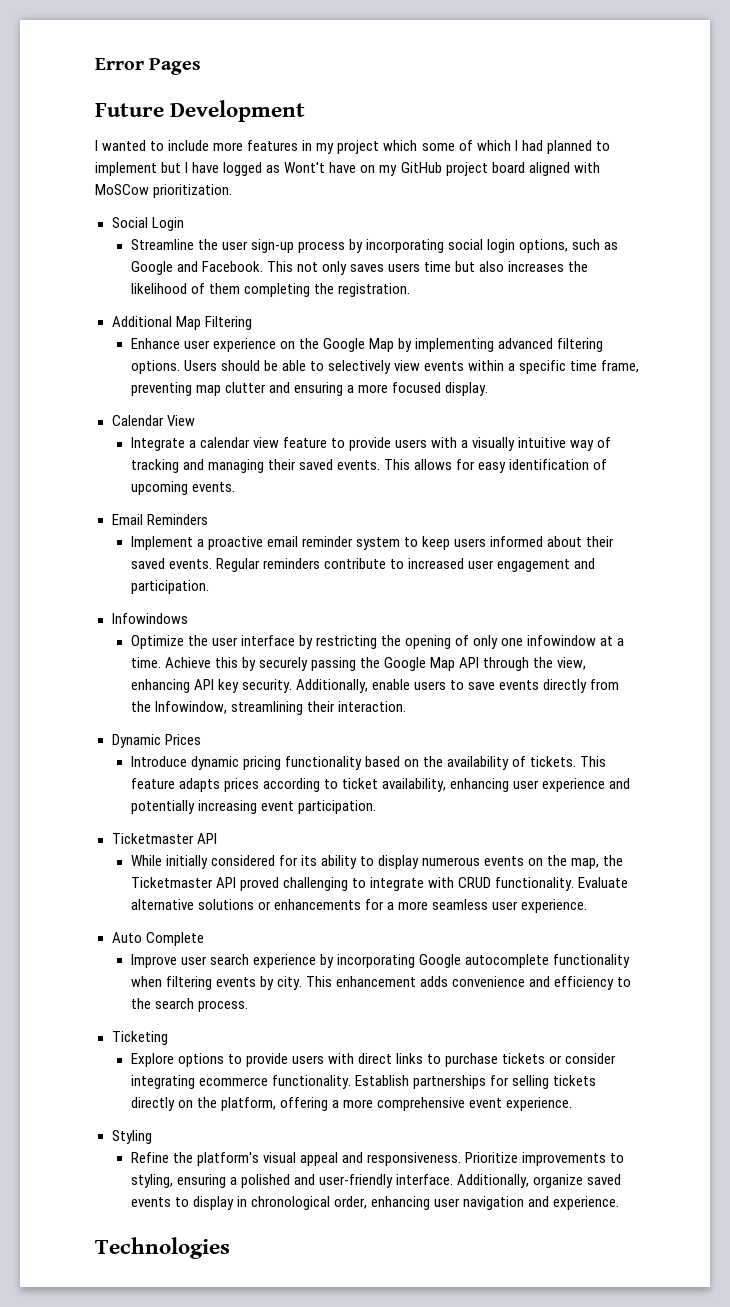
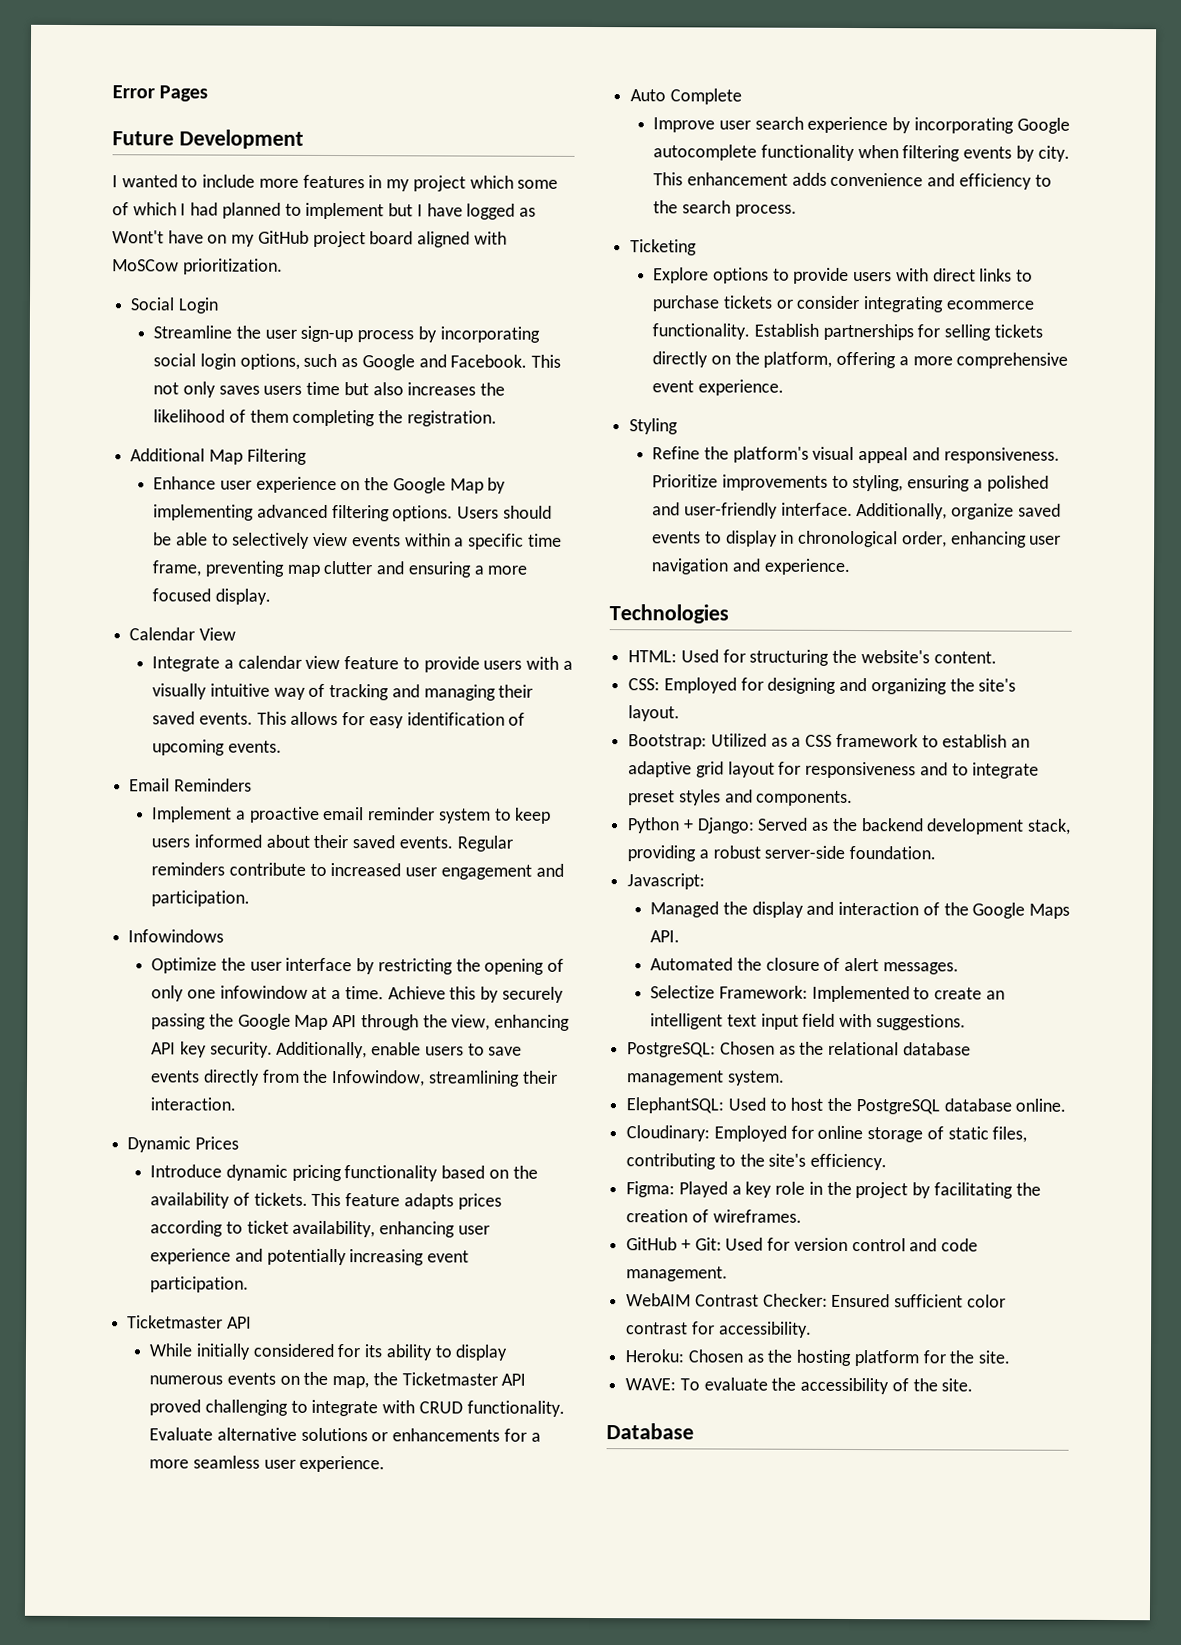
(230, 1248) none -> [628,649,997,666] [628,677,1017,695] [628,705,681,722] [628,733,1031,750] [628,761,1040,779] [628,789,854,807] [627,817,1072,835] [627,845,937,862] [627,873,706,890] [650,901,1071,919] [650,930,681,943] [650,957,959,975] [650,985,1005,1003] [650,1013,966,1031] [627,1041,971,1058] [626,1070,785,1086] [626,1097,1067,1115] [626,1125,1028,1143] [626,1153,888,1171] [626,1181,1041,1199] [626,1209,802,1223] [626,1237,979,1252] [626,1266,729,1282] [626,1293,1006,1308] [626,1321,812,1338] [625,1349,1011,1367] [625,1377,974,1395] [606,1423,694,1440] // HTML: Used for structuring the website's content. // CSS: Employed for designing and organizing the site's layout. // Bootstrap: Utilized as a CSS framework to establish an adaptive grid layout for responsiveness and to integrate preset styles and components. // Python + Django: Served as the backend development stack, providing a robust server-side foundation. // Javascript: // Managed the display and interaction of the Google Maps API. // Automated the closure of alert messages. // Selectize Framework: Implemented to create an intelligent text input field with suggestions. // PostgreSQL: Chosen as the relational database management system. // ElephantSQL: Used to host the PostgreSQL database online. // Cloudinary: Employed for online storage of static files, contributing to the site's efficiency. // Figma: Played a key role in the project by facilitating the creation of wireframes. // GitHub + Git: Used for version control and code management. // WebAIM Contrast Checker: Ensured sufficient color contrast for accessibility. // Heroku: Chosen as the hosting platform for the site. // WAVE: To evaluate the accessibility of the site. // Database

